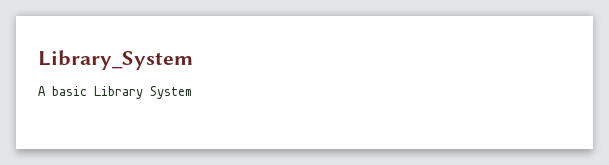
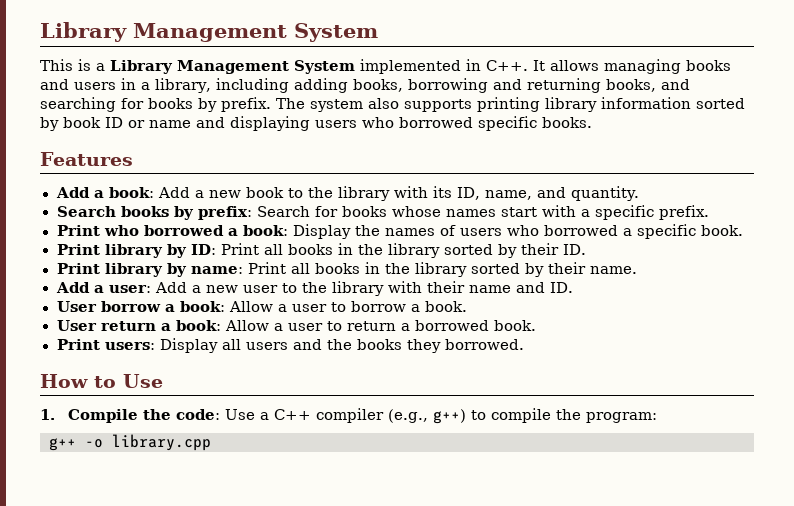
[38,50,193,70] [38,86,192,99] Library_System // A basic Library System -> [40,22,378,42] [40,59,731,74] [40,78,690,93] [40,97,745,112] [40,116,592,131] [40,152,133,166] [55,186,640,201] [56,205,709,220] [56,224,743,239] [56,243,586,258] [56,262,637,277] [55,281,573,296] [56,301,467,312] [56,320,536,331] [56,338,524,353] [40,374,163,388] [40,408,658,424] [49,434,211,451] Library Management System // This is a Library Management System implemented in C++. It allows managing books and users in a library, including adding books, borrowing and returning books, and searching for books by prefix. The system also supports printing library information sorted by book ID or name and displaying users who borrowed specific books. // Features // Add a book: Add a new book to the library with its ID, name, and quantity. // Search books by prefix: Search for books whose names start with a specific prefix. // Print who borrowed a book: Display the names of users who borrowed a specific book. // Print library by ID: Print all books in the library sorted by their ID. // Print library by name: Print all books in the library sorted by their name. // Add a user: Add a new user to the library with their name and ID. // User borrow a book: Allow a user to borrow a book. // User return a book: Allow a user to return a borrowed book. // Print users: Display all users and the books they borrowed. // How to Use // 1. Compile the code: Use a C++ compiler (e.g., g++) to compile the program: // g++ -o library.cpp

